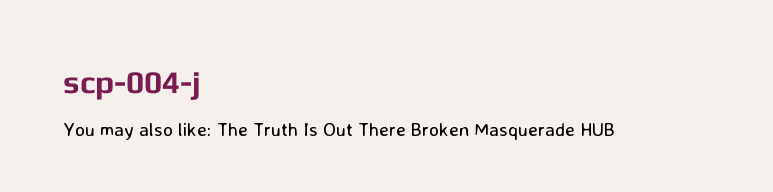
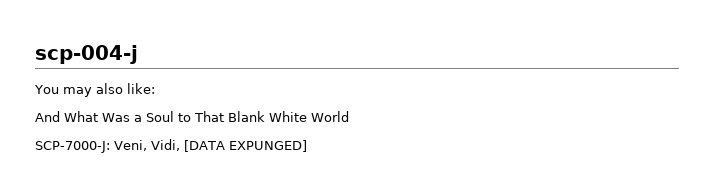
[216,123,616,140] The Truth Is Out There Broken Masquerade HUB -> [35,111,349,122] [35,139,307,153] // And What Was a Soul to That Blank White World // SCP-7000-J: Veni, Vidi, [DATA EXPUNGED]

